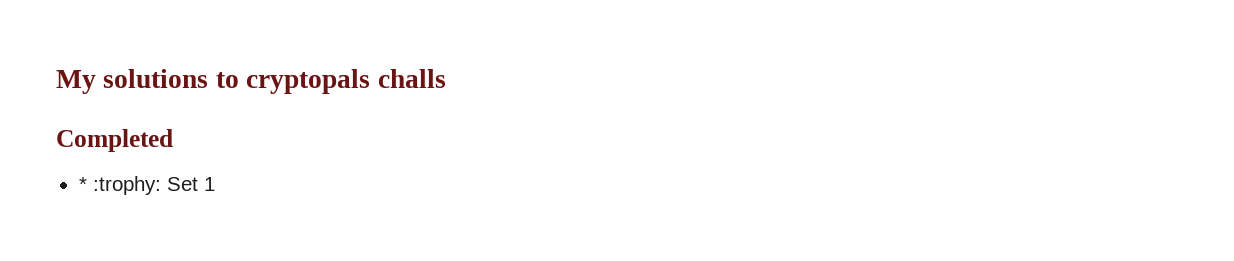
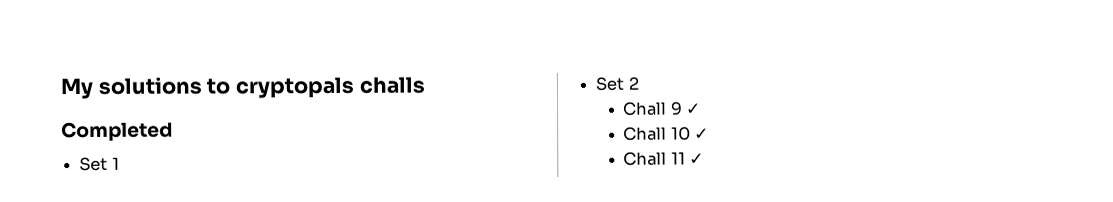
[78,176,161,195] * :trophy: -> (173, 131) none
(215, 184) none -> [595,76,639,91] [623,101,702,116] [623,126,710,141] [623,151,705,166] // Set 2 // Chall 9 ✓ // Chall 10 ✓ // Chall 11 ✓

